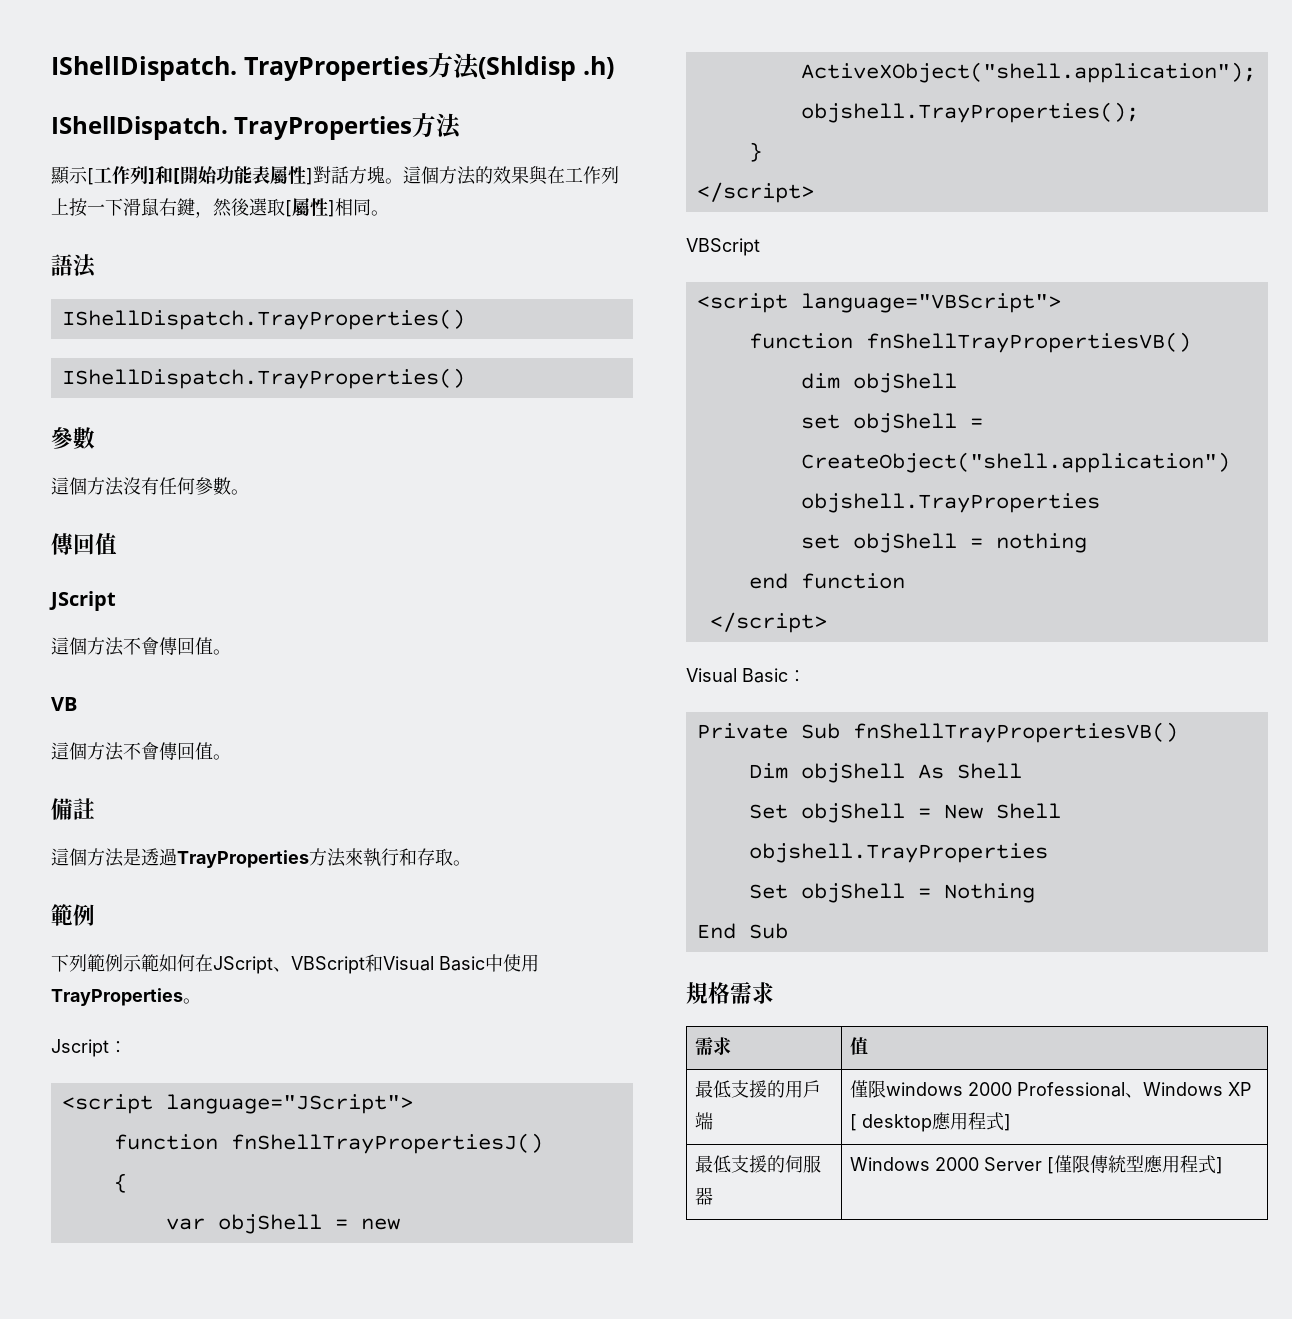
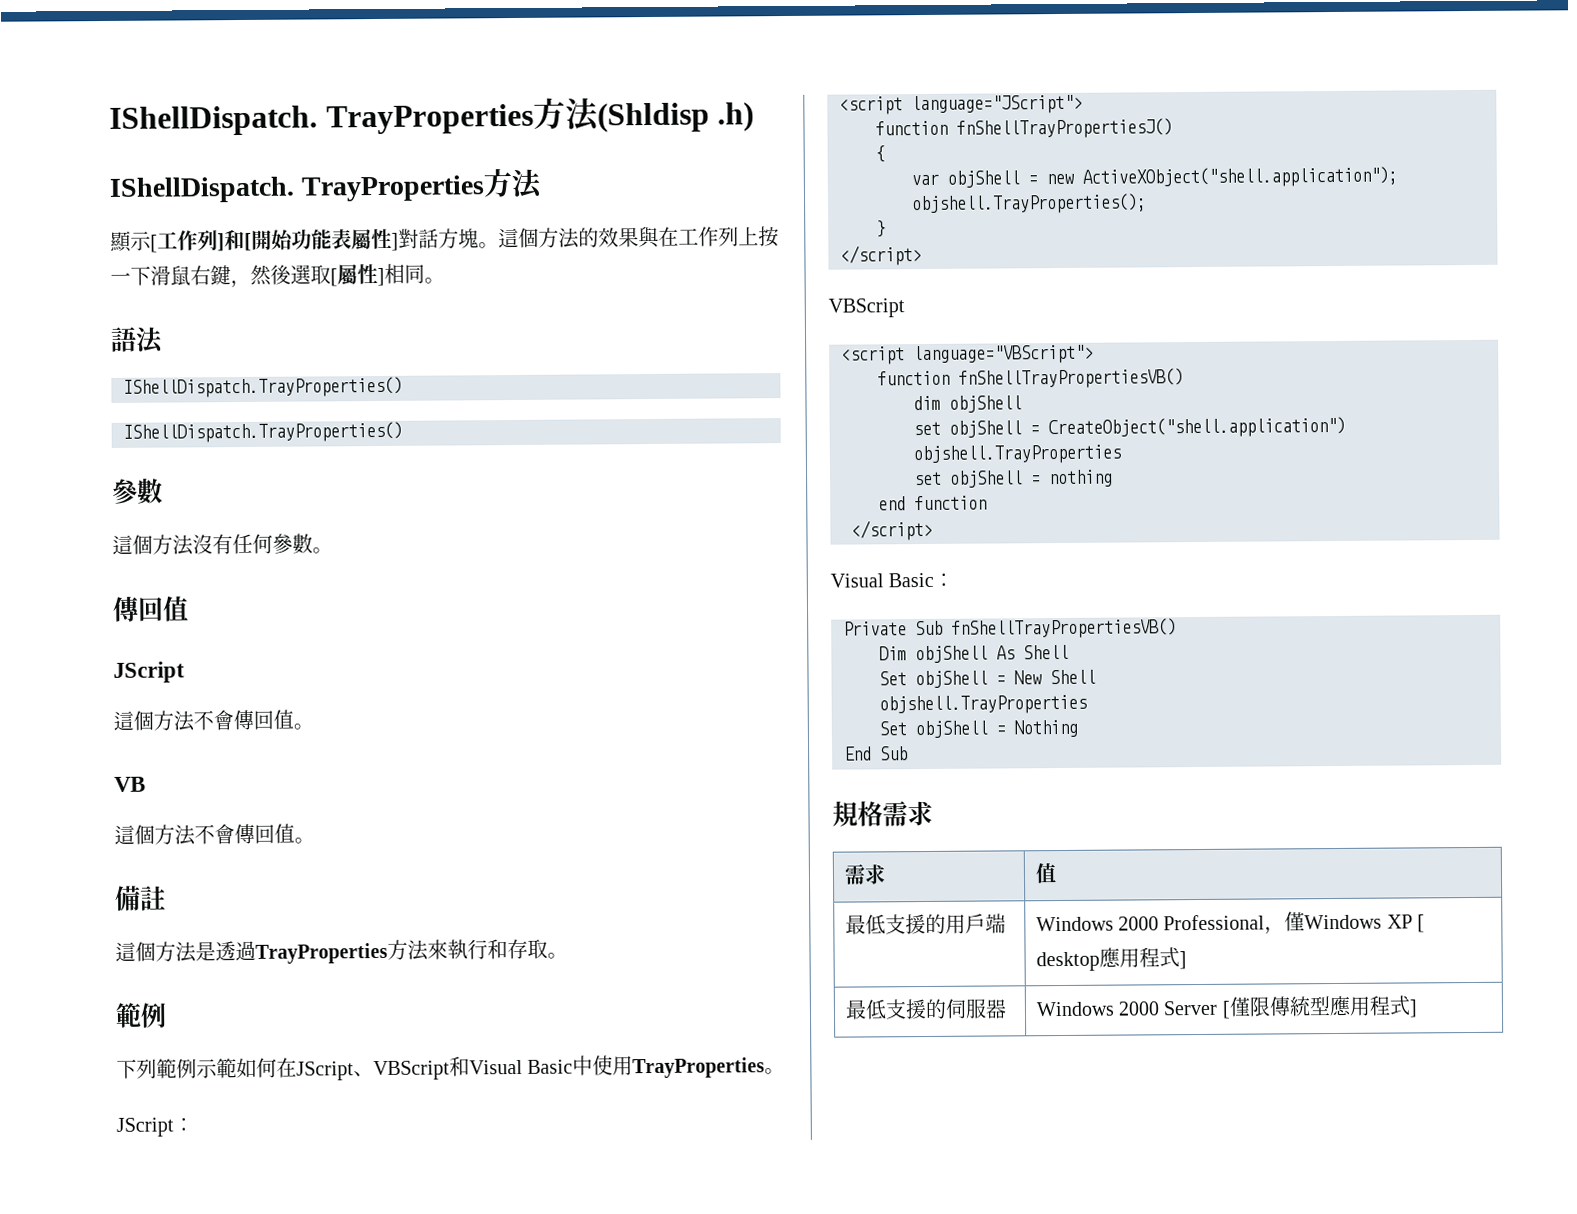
[51,1039,109,1057] Jscript -> [116,1117,174,1137] JScript
[849,1080,963,1098] 僅限windows -> [1035,916,1114,932] Windows
[1124,1093,1143,1098] 、 -> [1264,911,1306,935] ，僅

